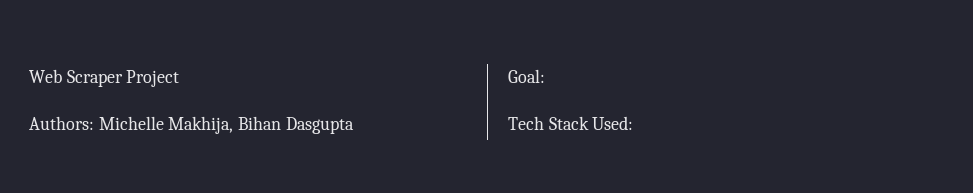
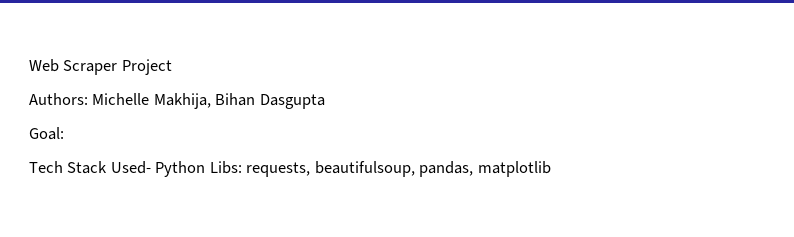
[592,116,634,130] Used: -> [110,161,551,177] Used- Python Libs: requests, beautifulsoup, pandas, matplotlib

